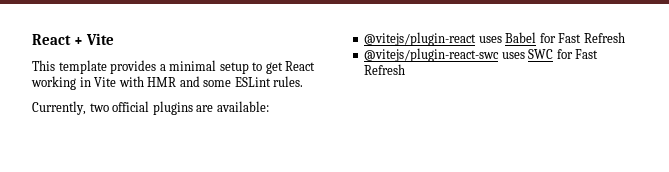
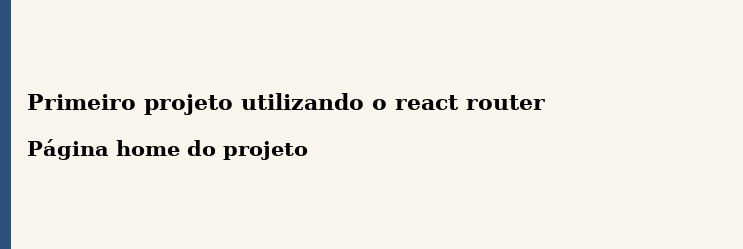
[32,33,115,45] [32,60,316,74] [31,76,304,90] [32,101,269,115] [364,32,625,46] [364,48,599,62] [364,64,406,75] React + Vite // This template provides a minimal setup to get React working in Vite with HMR and some ESLint rules. // Currently, two official plugins are available: // @vitejs/plugin-react uses Babel for Fast Refresh // @vitejs/plugin-react-swc uses SWC for Fast Refresh -> [27,93,545,115] [27,139,308,160] Primeiro projeto utilizando o react router // Página home do projeto

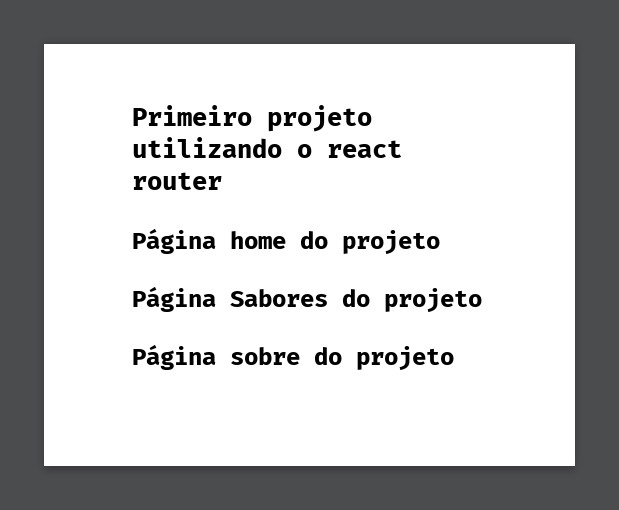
(308, 150) none -> [132,286,482,313] [132,344,454,371] // Página Sabores do projeto // Página sobre do projeto

